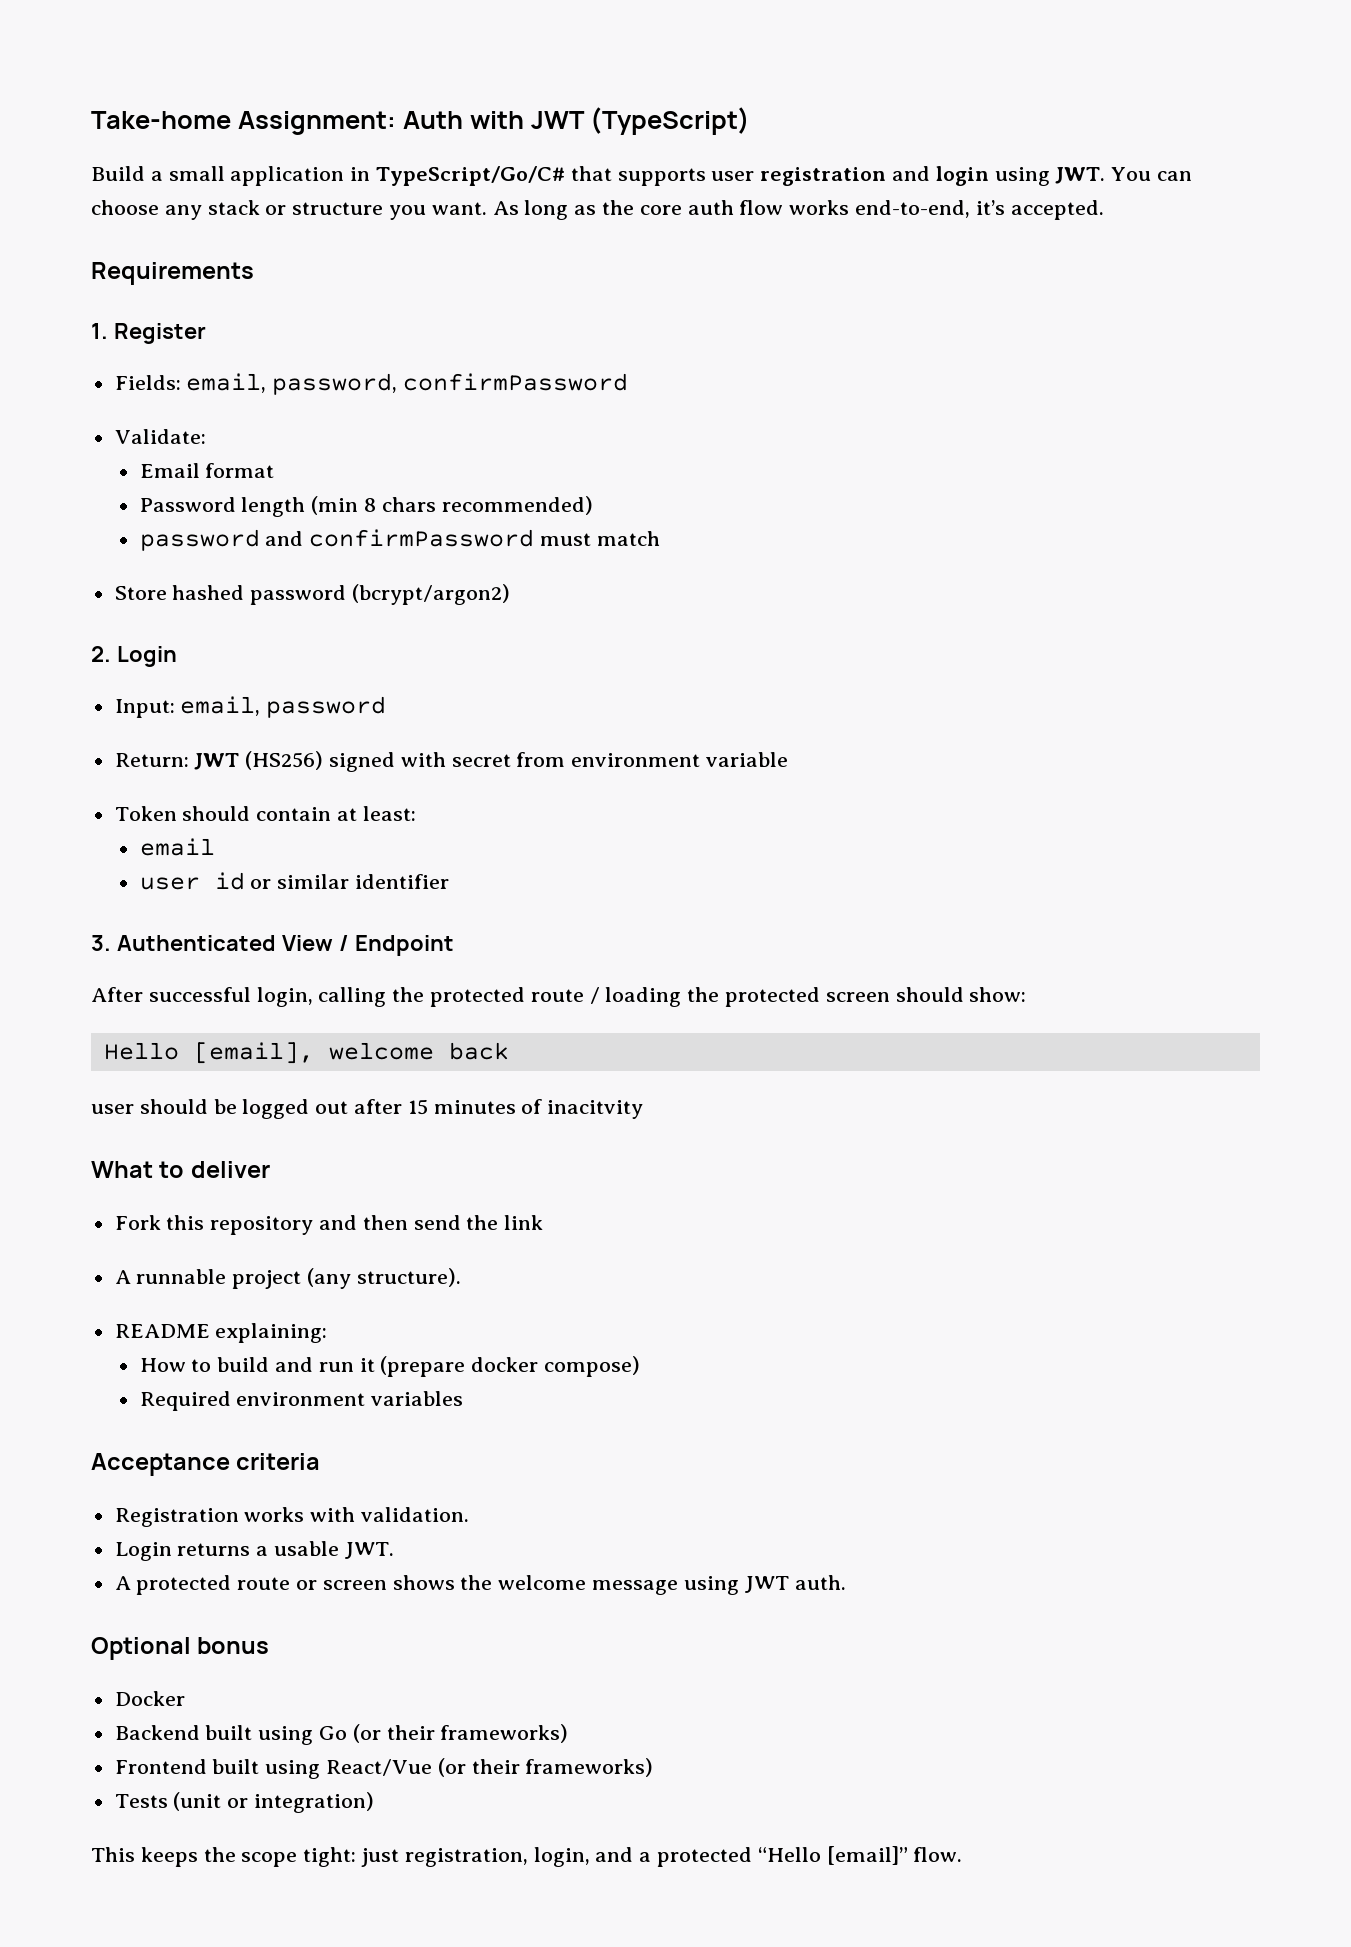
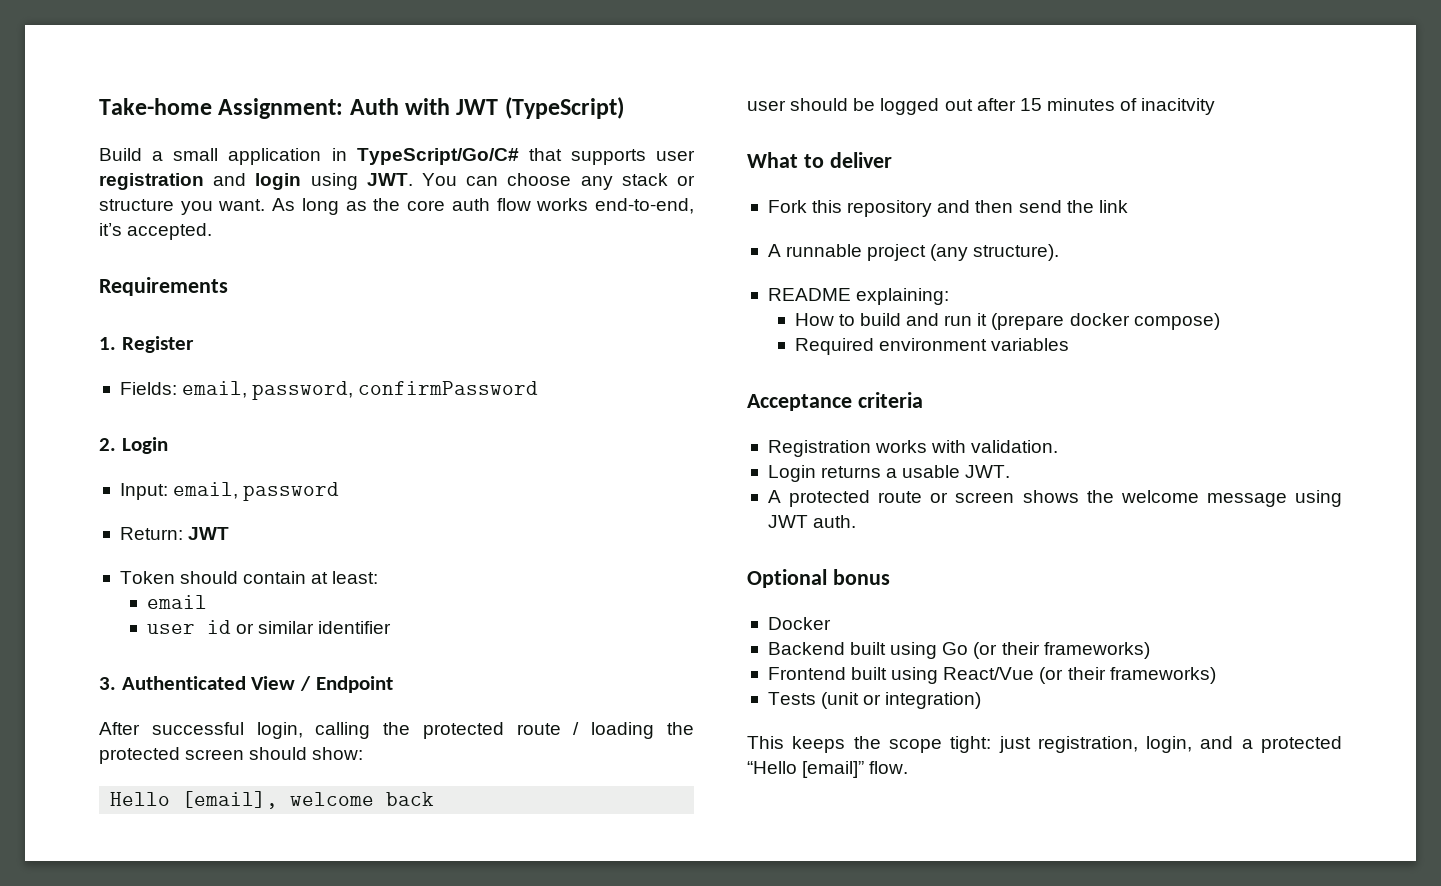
[114,429,206,444] [139,463,275,478] [139,496,593,517] [139,529,660,551] [114,584,511,605] // Validate: // Email format // Password length (min 8 chars recommended) // password and confirmPassword must match // Store hashed password (bcrypt/argon2) -> (539, 388) none
[245,751,789,772] (HS256) signed with secret from environment variable -> (230, 533) none

